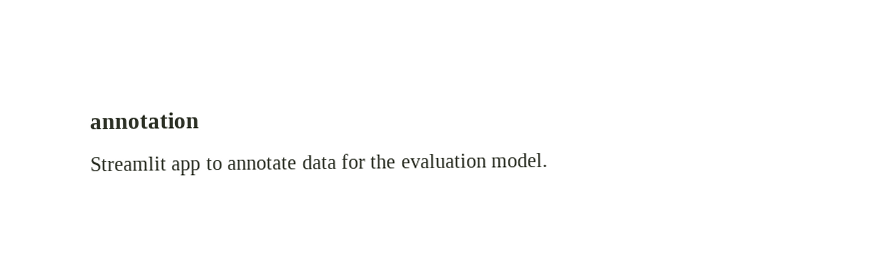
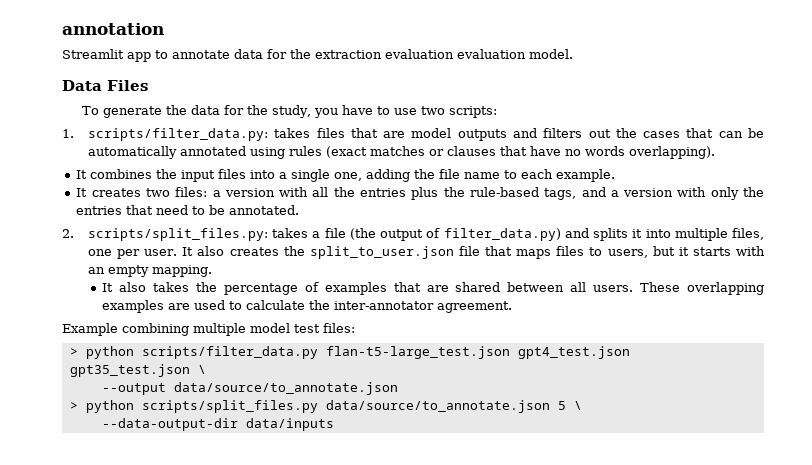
(397, 161) none -> [315,49,454,59] extraction evaluation
(549, 160) none -> [62,80,148,91] [81,105,497,118] [62,128,764,141] [87,146,715,159] [76,169,616,182] [76,187,764,200] [76,205,300,215] [62,228,765,241] [87,246,765,259] [87,265,212,277] [102,282,764,295] [102,300,513,313] [62,323,355,336] [69,346,630,359] [69,364,206,377] [101,382,398,395] [69,400,582,413] [101,418,334,431] // Data Files // To generate the data for the study, you have to use two scripts: // 1. scripts/filter_data.py: takes files that are model outputs and filters out the cases that can be automatically annotated using rules (exact matches or clauses that have no words overlapping). // It combines the input files into a single one, adding the file name to each example. // It creates two files: a version with all the entries plus the rule-based tags, and a version with only the entries that need to be annotated. // 2. scripts/split_files.py: takes a file (the output of filter_data.py) and splits it into multiple files, one per user. It also creates the split_to_user.json file that maps files to users, but it starts with an empty mapping. // It also takes the percentage of examples that are shared between all users. These overlapping examples are used to calculate the inter-annotator agreement. // Example combining multiple model test files: // > python scripts/filter_data.py flan-t5-large_test.json gpt4_test.json gpt35_test.json \ // --output data/source/to_annotate.json // > python scripts/split_files.py data/source/to_annotate.json 5 \ // --data-output-dir data/inputs

